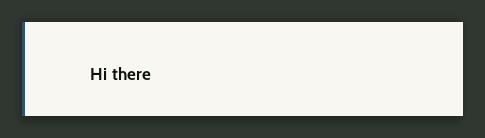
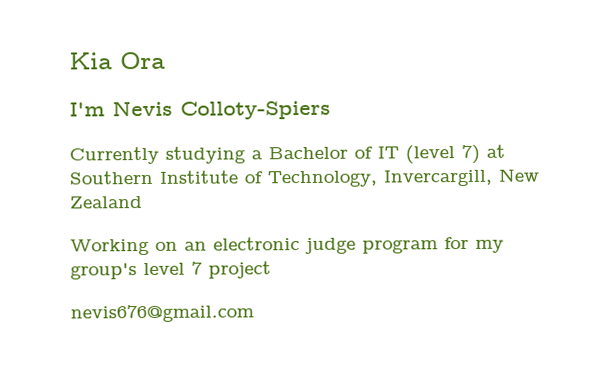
[90,67,151,80] Hi there -> [69,51,166,70] [69,100,331,120] [69,144,505,165] [69,168,539,188] [70,196,143,209] [70,236,504,256] [70,261,271,280] [70,304,254,323] Kia Ora // I'm Nevis Colloty-Spiers // Currently studying a Bachelor of IT (level 7) at Southern Institute of Technology, Invercargill, New Zealand // Working on an electronic judge program for my group's level 7 project // nevis676@gmail.com

